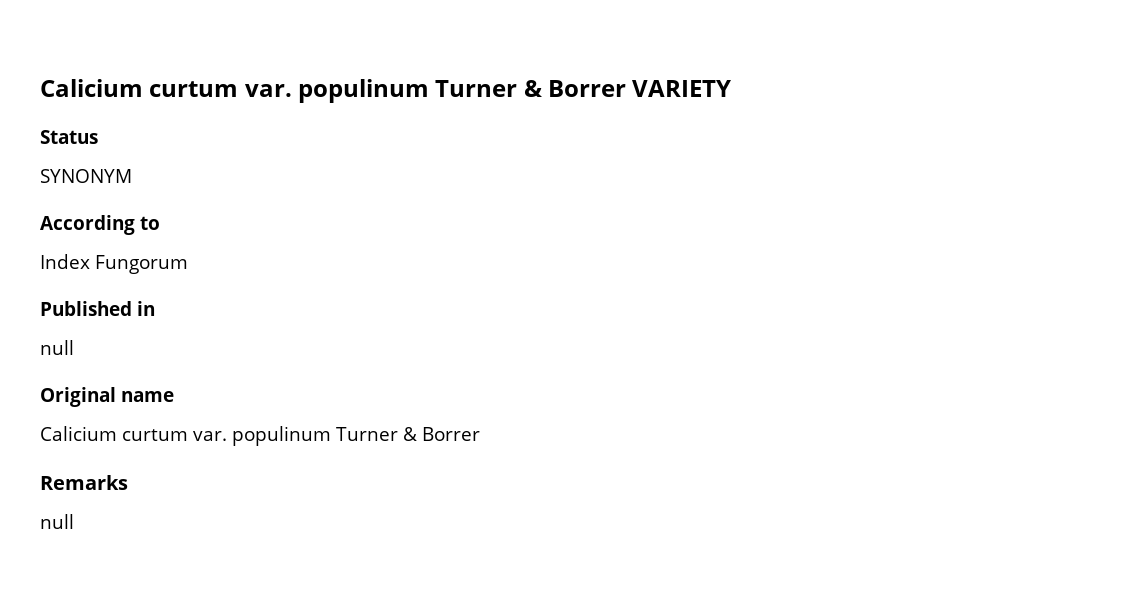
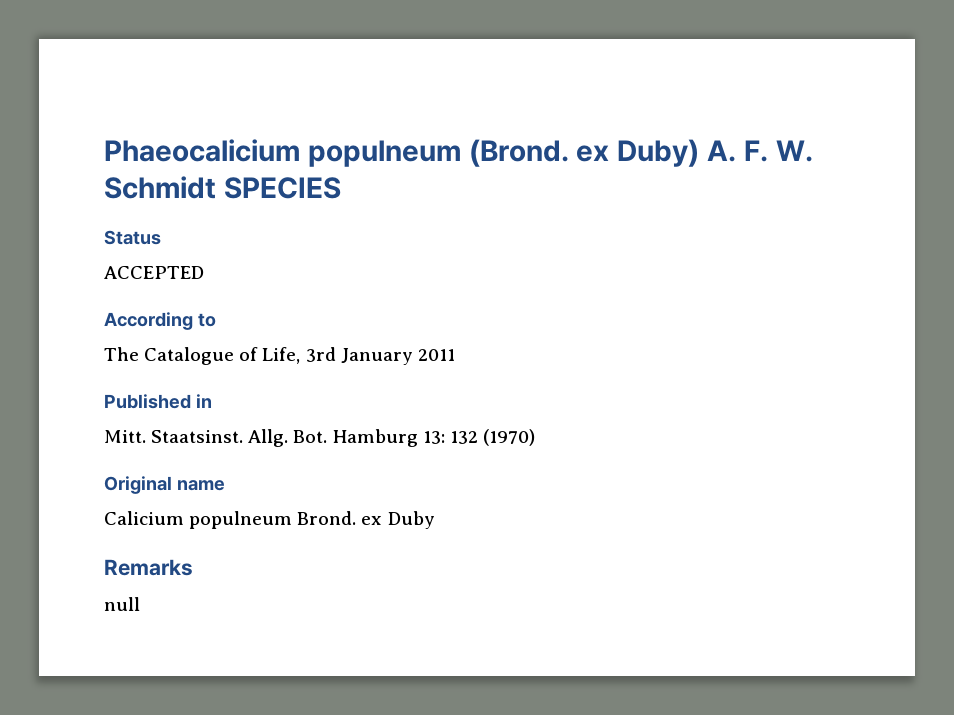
[40,79,732,103] Calicium curtum var. populinum Turner & Borrer VARIETY -> [104,139,813,167] [104,176,341,199] Phaeocalicium populneum (Brond. ex Duby) A. F. W. Schmidt SPECIES
[40,169,132,183] SYNONYM -> [104,266,204,279] ACCEPTED
[40,254,188,274] [40,301,155,316] [40,340,74,355] [40,387,174,407] [40,426,480,446] Index Fungorum // Published in // null // Original name // Calicium curtum var. populinum Turner & Borrer -> [104,347,455,365] [104,394,212,409] [104,429,535,447] [104,476,225,494] [104,511,435,529] The Catalogue of Life, 3rd January 2011 // Published in // Mitt. Staatsinst. Allg. Bot. Hamburg 13: 132 (1970) // Original name // Calicium populneum Brond. ex Duby

